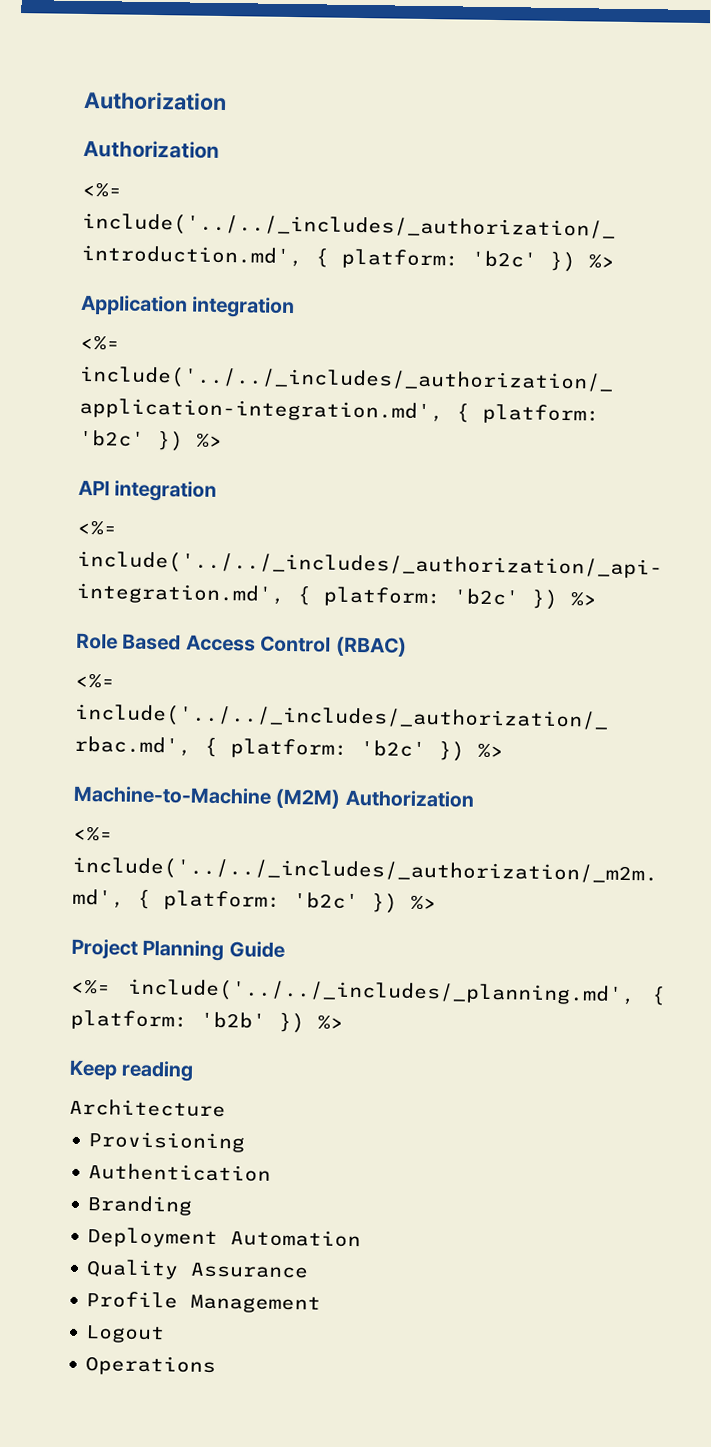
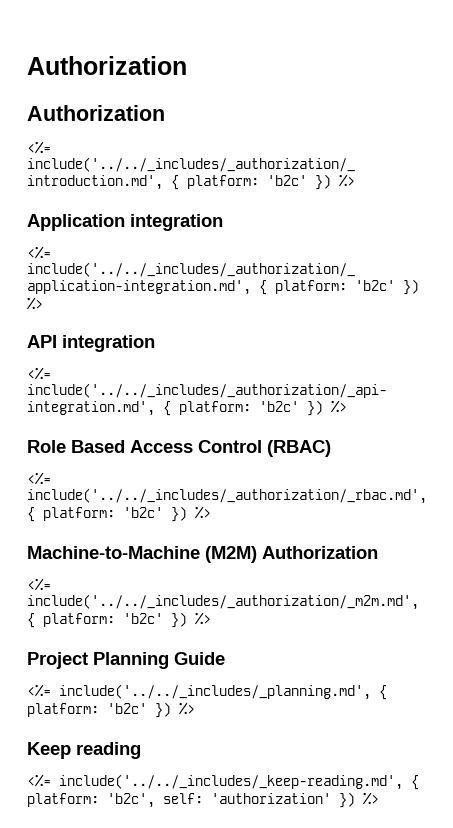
[200,1011,266,1029] 'b2b' -> [107,703,147,714] 'b2c'
[69,1098,226,1118] [88,1131,246,1153] [88,1163,272,1182] [87,1195,194,1216] [87,1227,362,1249] [86,1259,310,1280] [86,1291,322,1314] [85,1325,166,1344] [85,1355,217,1377] Architecture // Provisioning // Authentication // Branding // Deployment Automation // Quality Assurance // Profile Management // Logout // Operations -> [27,774,419,790] [27,792,379,808] <%= include('../../_includes/_keep-reading.md', { platform: 'b2c', self: 'authorization' }) %>

